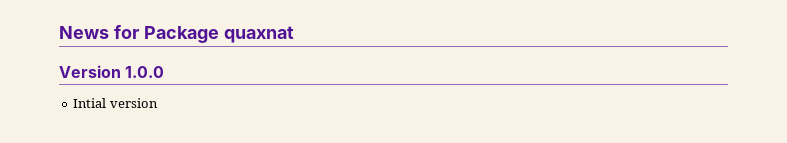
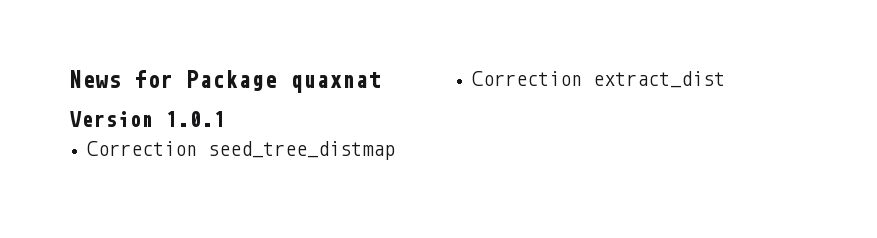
[125,66,165,78] [73,98,158,108] 1.0.0 // Intial version -> [165,111,225,127] [87,141,396,160] [472,71,726,88] 1.0.1 // Correction seed_tree_distmap // Correction extract_dist

